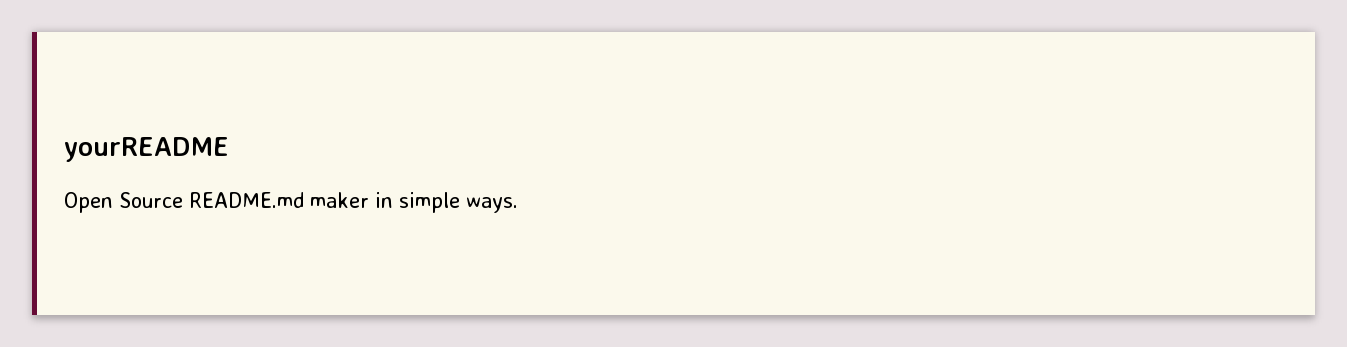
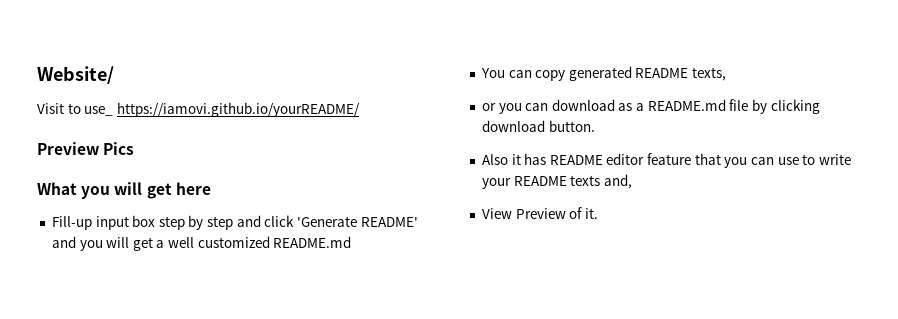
[64,137,229,162] [64,192,518,213] yourREADME // Open Source README.md maker in simple ways. -> [37,66,114,84] [37,102,360,117] [37,142,135,155] [37,182,211,199] [51,215,418,230] [51,236,352,251] [480,66,727,81] [481,99,820,114] [481,120,595,132] [481,153,851,168] [481,174,632,189] [481,207,598,219] Website/ // Visit to use_ https://iamovi.github.io/yourREADME/ // Preview Pics // What you will get here // Fill-up input box step by step and click 'Generate README' and you will get a well customized README.md // You can copy generated README texts, // or you can download as a README.md file by clicking download button. // Also it has README editor feature that you can use to write your README texts and, // View Preview of it.

